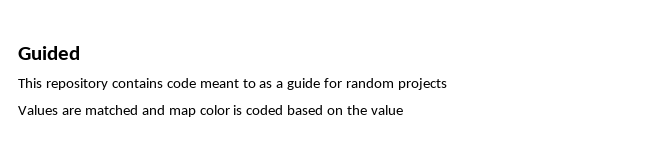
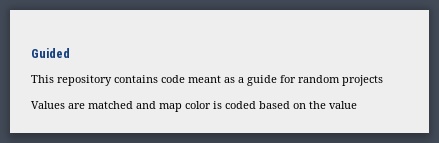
[242,79,256,88] to -> (221, 79) none

